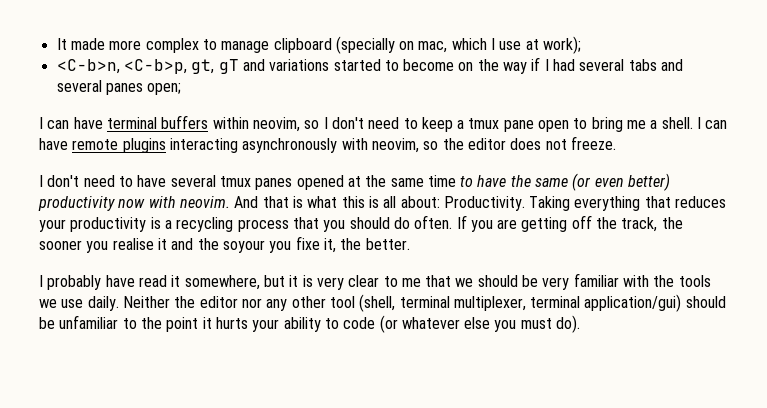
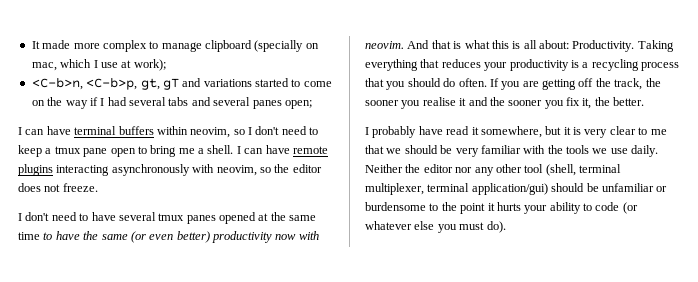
[403,59,455,71] become -> [303,81,332,87] come
[222,236,320,253] soyour you fixe -> [508,97,580,109] sooner you fix
(119, 322) none -> [656,186,668,192] [365,202,426,211] or burdensome

